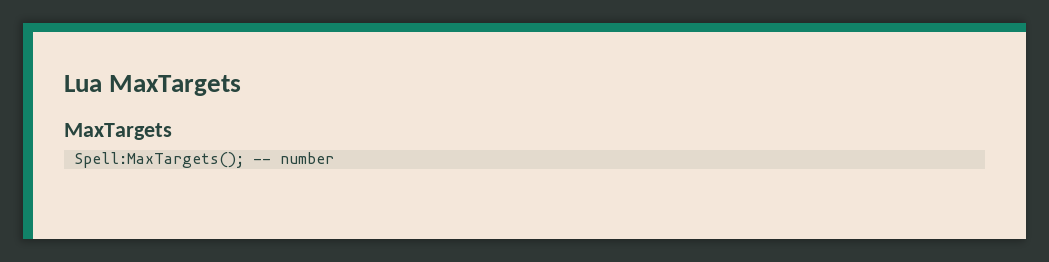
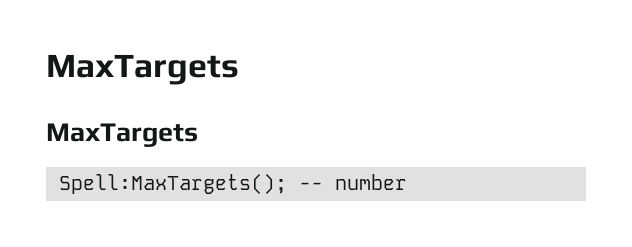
[64,75,102,92] Lua -> (46, 69) none

